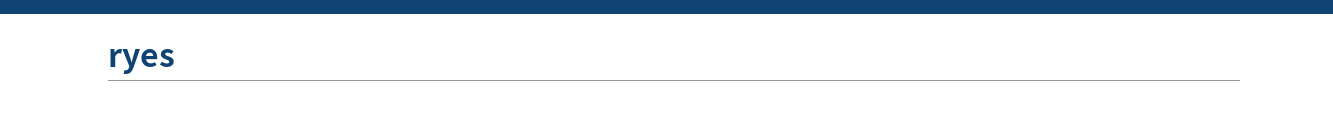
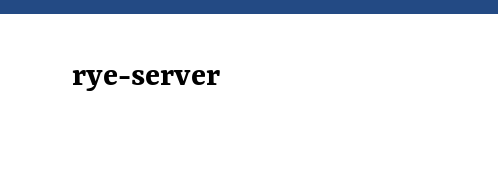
[108,49,175,74] ryes -> [72,70,220,91] rye-server

